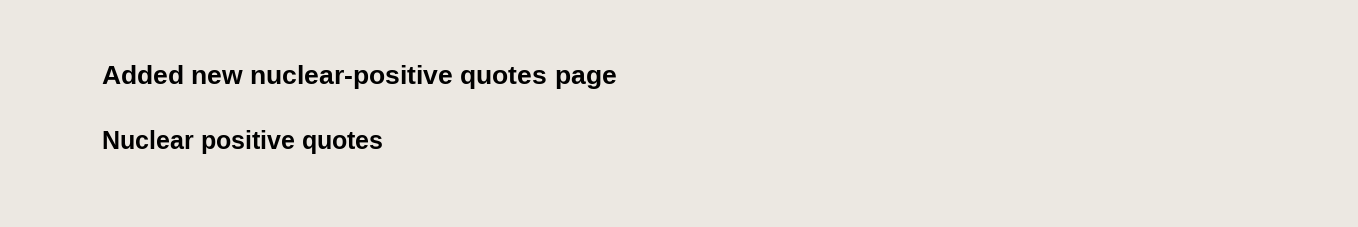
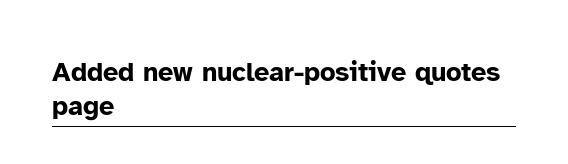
[102,130,383,154] // Nuclear positive quotes -> (114, 111) none

